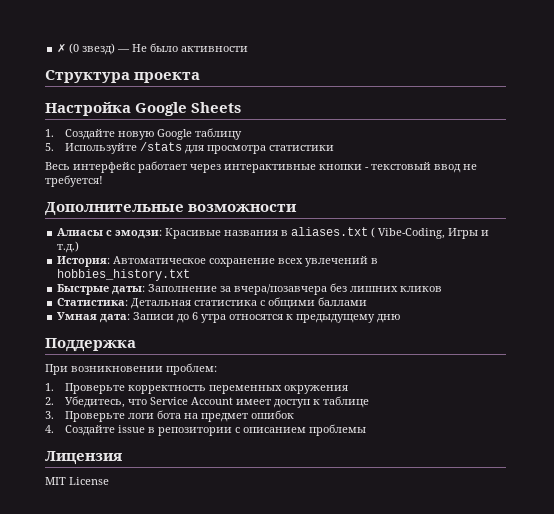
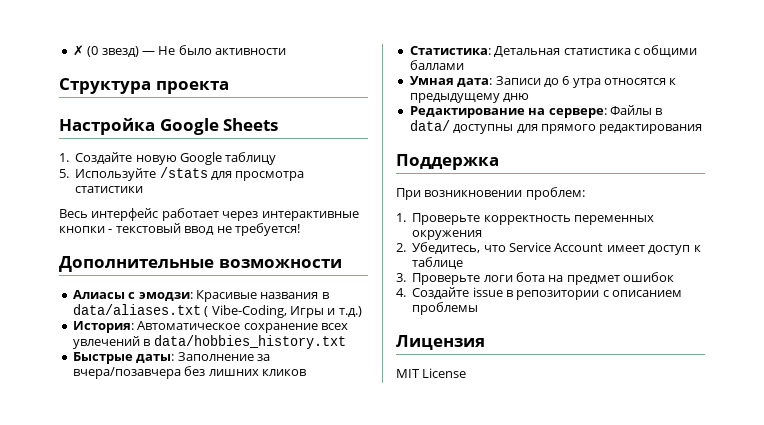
[291,227,369,236] aliases.txt -> [72,304,201,315] data/aliases.txt
[57,269,191,281] hobbies_history.txt -> [153,335,346,349] data/hobbies_history.txt
(401, 318) none -> [409,105,663,118] [409,120,703,134] // Редактирование на сервере: Файлы в data/ доступны для прямого редактирования

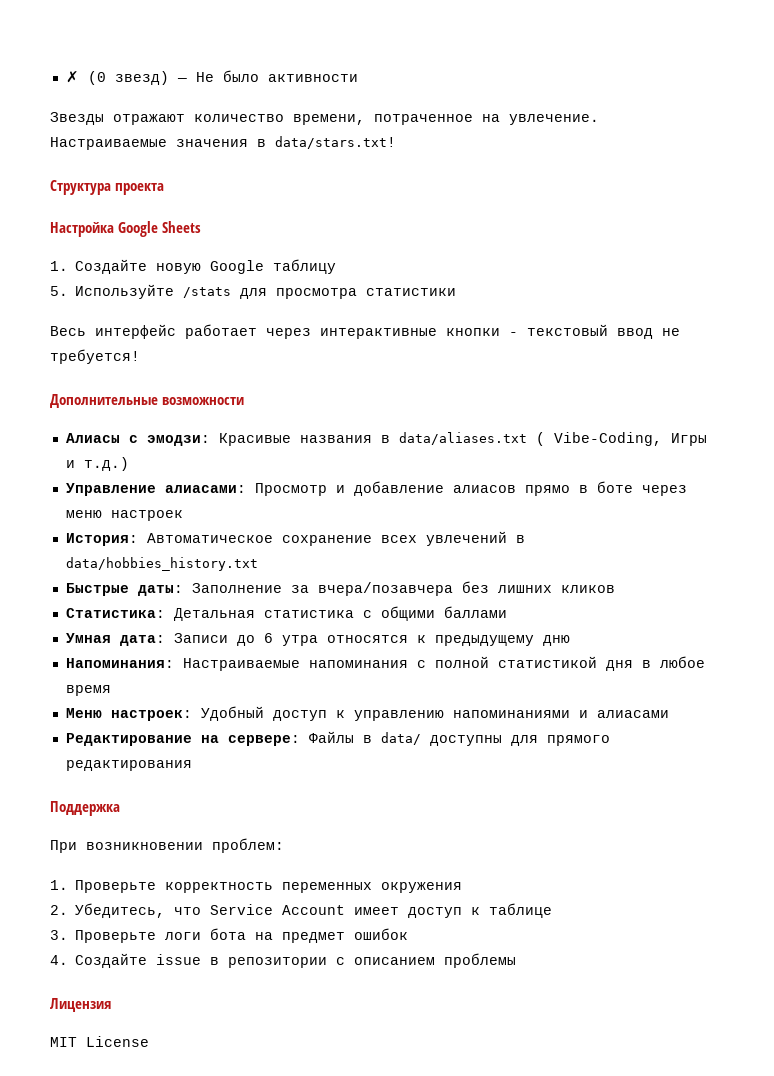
(286, 51) none -> [50,112,599,125] [50,136,396,150] // Звезды отражают количество времени, потраченное на увлечение. Настраиваемые значения в data/stars.txt!
(362, 311) none -> [65,481,687,496] [65,510,183,521] // Управление алиасами: Просмотр и добавление алиасов прямо в боте через меню настроек
(530, 97) none -> [65,656,705,671] [65,685,111,696] [65,706,669,721] // Напоминания: Настраиваемые напоминания с полной статистикой дня в любое время // Меню настроек: Удобный доступ к управлению напоминаниями и алиасами

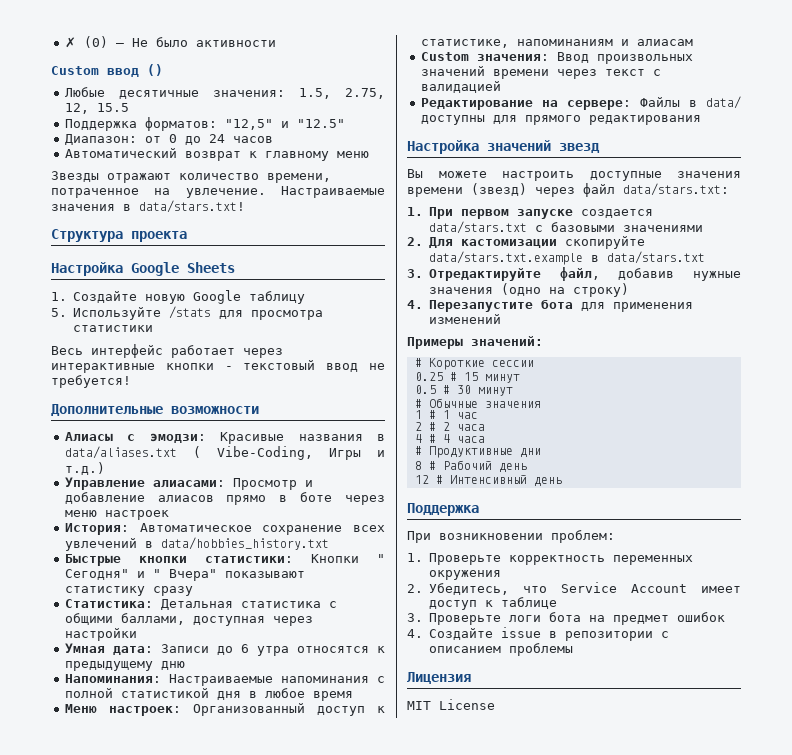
[87,71,169,85] (0 звезд) -> [83,36,108,48] (0)
(358, 78) none -> [51,64,163,77] [64,87,385,99] [64,103,129,114] [64,117,345,131] [64,134,273,145] [64,148,369,161] // Custom ввод () // Любые десятичные значения: 1.5, 2.75, 12, 15.5 // Поддержка форматов: "12,5" и "12.5" // Диапазон: от 0 до 24 часов // Автоматический возврат к главному меню
[137,581,615,596] даты: Заполнение за вчера/позавчера без лишних кликов -> [138,554,385,563] [64,569,305,581] [64,586,193,596] кнопки статистики: Кнопки " Сегодня" и " Вчера" показывают статистику сразу
[443,606,507,618] баллами -> [120,613,313,626] [64,628,137,641] баллами, доступная через настройки
[200,706,669,721] Удобный доступ к управлению напоминаниями и алиасами -> [192,703,385,716] [420,39,693,48] [420,52,693,64] [420,66,661,79] [420,81,501,93] Организованный доступ к статистике, напоминаниям и алиасам // Custom значения: Ввод произвольных значений времени через текст с валидацией
(192, 765) none -> [407,140,600,154] [407,169,741,181] [407,183,729,197] [407,207,654,219] [429,221,704,234] [407,236,646,249] [429,251,706,265] [407,267,741,281] [429,283,630,297] [407,299,694,312] [429,314,502,324] [407,336,543,349] [414,358,534,370] [414,372,520,383] [414,385,513,396] [414,398,541,408] [414,410,478,419] [414,422,485,431] [414,434,485,443] [414,446,541,458] [414,460,527,473] [414,475,562,487] // Настройка значений звезд // Вы можете настроить доступные значения времени (звезд) через файл data/stars.txt: // 1. При первом запуске создается data/stars.txt с базовыми значениями // 2. Для кастомизации скопируйте data/stars.txt.example в data/stars.txt // 3. Отредактируйте файл, добавив нужные значения (одно на строку) // 4. Перезапустите бота для применения изменений // Примеры значений: // # Короткие сессии // 0.25 # 15 минут // 0.5 # 30 минут // # Обычные значения // 1 # 1 час // 2 # 2 часа // 4 # 4 часа // # Продуктивные дни // 8 # Рабочий день // 12 # Интенсивный день

